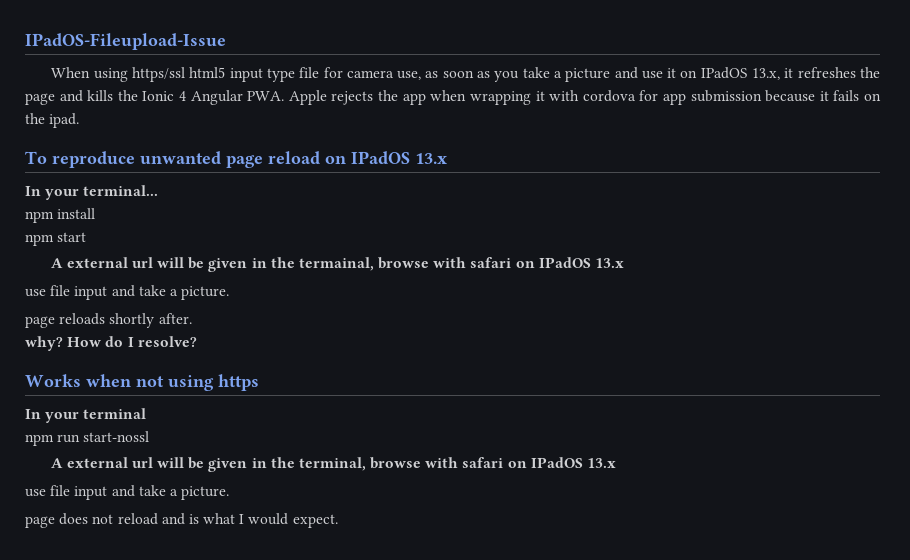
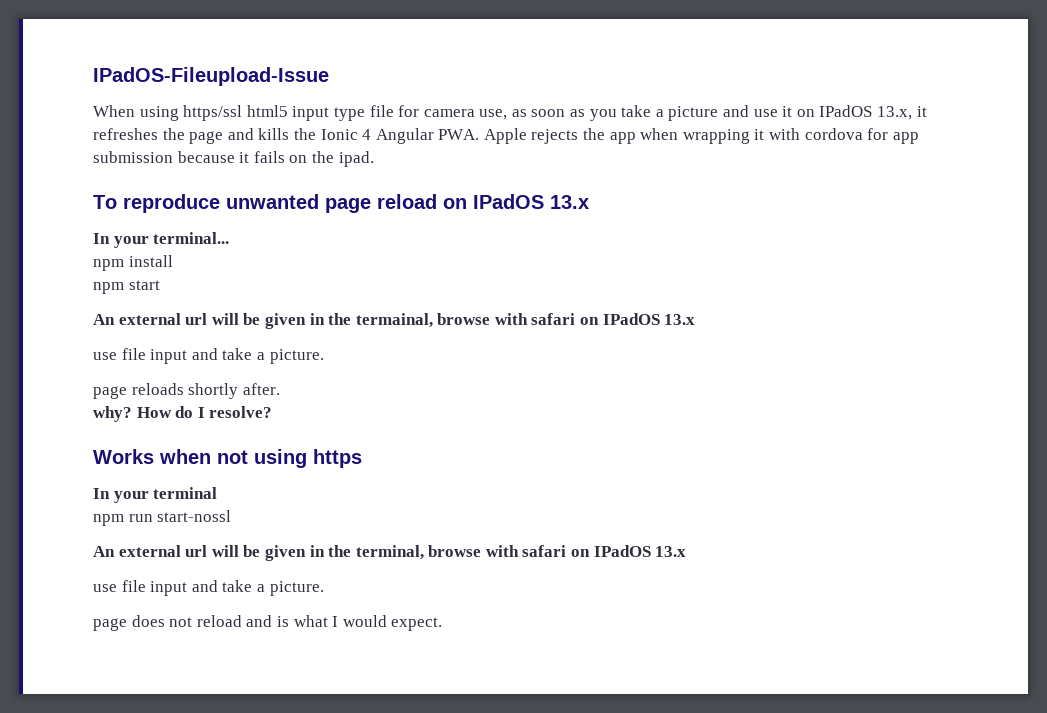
[51,258,64,268] A -> [93,314,115,325] An
[51,458,64,468] A -> [93,546,115,557] An

